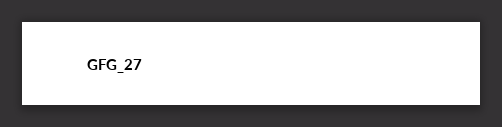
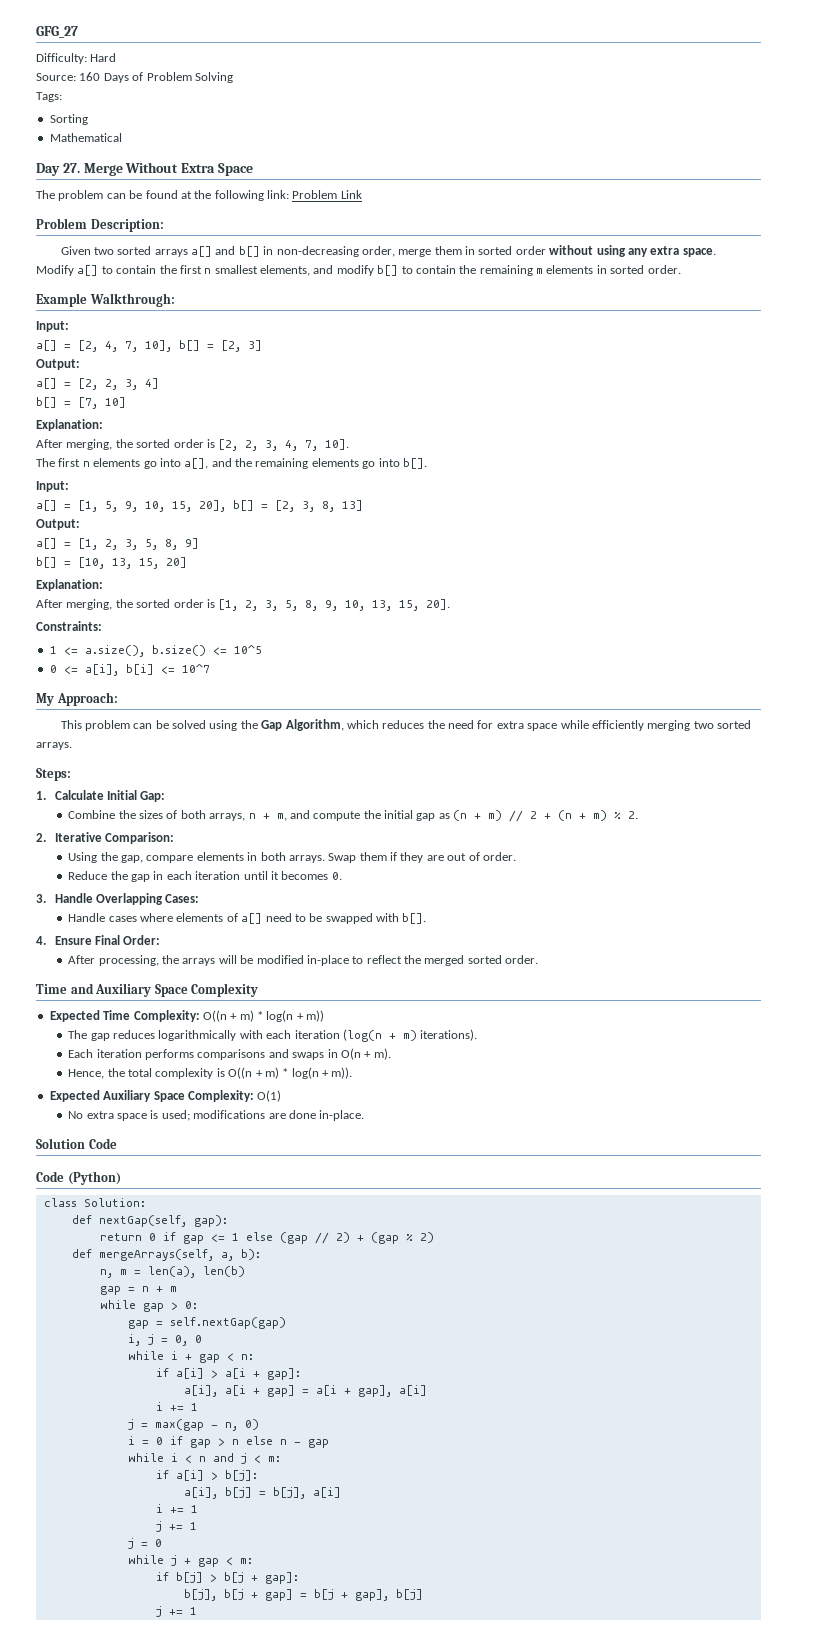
(142, 66) none -> [36,53,117,64] [36,72,233,83] [36,92,62,102] [49,114,88,125] [49,133,122,142] [36,162,253,176] [36,190,362,201] [36,218,164,232] [60,245,716,257] [36,265,681,276] [36,293,175,307] [36,321,69,332] [36,340,262,352] [36,359,80,370] [36,378,159,390] [36,397,126,409] [36,419,103,431] [36,439,350,451] [36,458,427,469] [36,481,69,492] [36,500,363,512] [36,519,80,530] [36,538,199,550] [36,557,187,569] [36,579,103,591] [36,599,451,611] [36,621,102,631] [49,645,262,657] [49,664,210,676] [36,692,118,706] [60,719,752,731] [36,742,72,750] [36,768,71,781] [36,790,166,802] [68,810,639,822] [36,832,174,844] [68,852,516,863] [68,871,342,882] [36,893,200,905] [68,913,427,924] [36,935,161,945] [68,955,539,966] [36,983,259,997] [49,1010,325,1022] [68,1029,478,1042] [68,1048,391,1060] [68,1067,353,1079] [49,1090,282,1102] [68,1110,365,1121] [36,1138,117,1149] [36,1171,121,1185] [43,1198,146,1207] [71,1215,228,1227] [99,1232,434,1244] [71,1249,261,1261] [99,1266,245,1278] [99,1286,177,1295] [99,1300,198,1312] [127,1317,286,1329] [127,1334,202,1346] [127,1351,254,1363] [155,1368,301,1380] [183,1385,427,1397] [155,1402,198,1411] [127,1419,259,1431] [127,1436,329,1448] [127,1453,281,1464] [155,1470,258,1481] [183,1487,341,1499] [155,1504,198,1513] [155,1521,197,1532] [127,1538,162,1549] [127,1555,253,1567] [155,1572,299,1584] [183,1589,423,1601] [155,1606,197,1617] // Difficulty: Hard // Source: 160 Days of Problem Solving // Tags: // Sorting // Mathematical // Day 27. Merge Without Extra Space // The problem can be found at the following link: Problem Link // Problem Description: // Given two sorted arrays a[] and b[] in non-decreasing order, merge them in sorted order without using any extra space. // Modify a[] to contain the first n smallest elements, and modify b[] to contain the remaining m elements in sorted order. // Example Walkthrough: // Input: // a[] = [2, 4, 7, 10], b[] = [2, 3] // Output: // a[] = [2, 2, 3, 4] // b[] = [7, 10] // Explanation: // After merging, the sorted order is [2, 2, 3, 4, 7, 10]. // The first n elements go into a[], and the remaining elements go into b[]. // Input: // a[] = [1, 5, 9, 10, 15, 20], b[] = [2, 3, 8, 13] // Output: // a[] = [1, 2, 3, 5, 8, 9] // b[] = [10, 13, 15, 20] // Explanation: // After merging, the sorted order is [1, 2, 3, 5, 8, 9, 10, 13, 15, 20]. // Constraints: // 1 <= a.size(), b.size() <= 10^5 // 0 <= a[i], b[i] <= 10^7 // My Approach: // This problem can be solved using the Gap Algorithm, which reduces the need for extra space while efficiently merging two sorted arrays. // Steps: // 1. Calculate Initial Gap: // Combine the sizes of both arrays, n + m, and compute the initial gap as (n + m) // 2 + (n + m) % 2. // 2. Iterative Comparison: // Using the gap, compare elements in both arrays. Swap them if they are out of order. // Reduce the gap in each iteration until it becomes 0. // 3. Handle Overlapping Cases: // Handle cases where elements of a[] need to be swapped with b[]. // 4. Ensure Final Order: // After processing, the arrays will be modified in-place to reflect the merged sorted order. // Time and Auxiliary Space Complexity // Expected Time Complexity: O((n + m) * log(n + m)) // The gap reduces logarithmically with each iteration (log(n + m) iterations). // Each iteration performs comparisons and swaps in O(n + m). // Hence, the total complexity is O((n + m) * log(n + m)). // Expected Auxiliary Space Complexity: O(1) // No extra space is used; modifications are done in-place. // Solution Code // Code (Python) // class Solution: // def nextGap(self, gap): // return 0 if gap <= 1 else (gap // 2) + (gap % 2) // def mergeArrays(self, a, b): // n, m = len(a), len(b) // gap = n + m // while gap > 0: // gap = self.nextGap(gap) // i, j = 0, 0 // while i + gap < n: // if a[i] > a[i + gap]: // a[i], a[i + gap] = a[i + gap], a[i] // i += 1 // j = max(gap - n, 0) // i = 0 if gap > n else n - gap // while i < n and j < m: // if a[i] > b[j]: // a[i], b[j] = b[j], a[i] // i += 1 // j += 1 // j = 0 // while j + gap < m: // if b[j] > b[j + gap]: // b[j], b[j + gap] = b[j + gap], b[j] // j += 1

